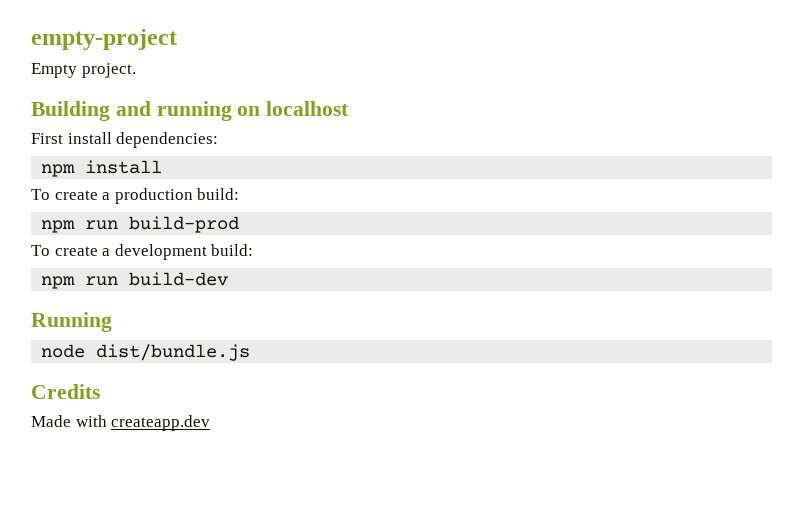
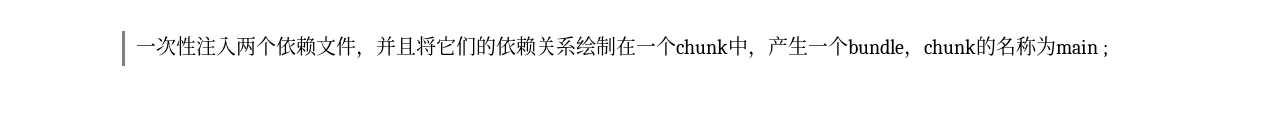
[31,29,177,50] [31,63,136,78] [31,101,350,121] [31,132,219,148] [41,160,163,177] [31,188,240,204] [41,216,240,233] [31,244,254,260] [41,272,229,289] [31,312,112,332] [41,344,251,361] [31,384,100,399] [31,415,211,431] empty-project // Empty project. // Building and running on localhost // First install dependencies: // npm install // To create a production build: // npm run build-prod // To create a development build: // npm run build-dev // Running // node dist/bundle.js // Credits // Made with createapp.dev -> [135,36,1109,59] 一次性注入两个依赖文件，并且将它们的依赖关系绘制在一个chunk中，产生一个bundle，chunk的名称为main ;

